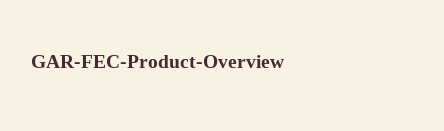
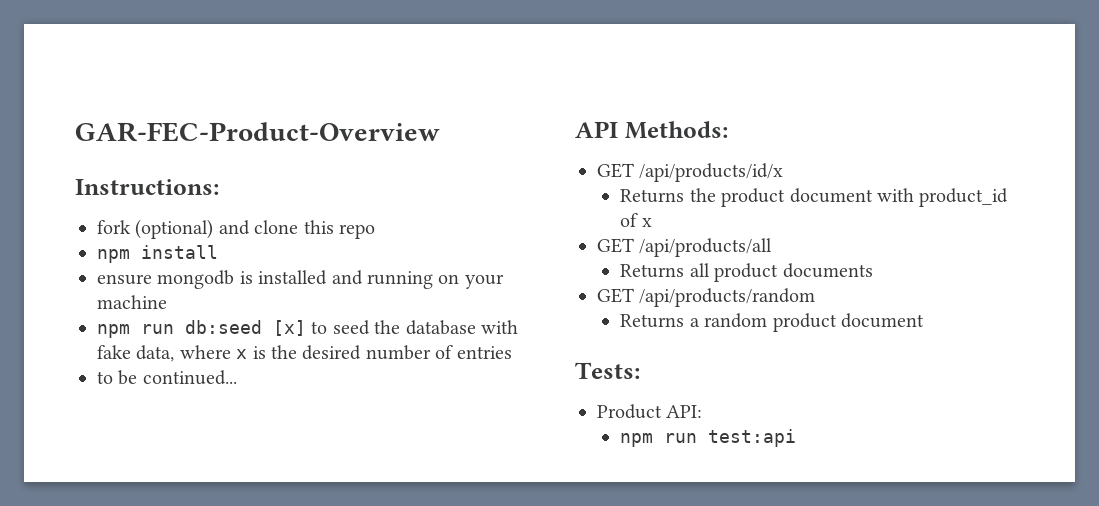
(284, 61) none -> [75,179,219,195] [97,219,375,239] [97,245,218,263] [97,270,504,289] [97,295,167,309] [97,320,518,338] [97,345,512,362] [97,370,237,385] [575,121,728,139] [597,163,784,182] [620,188,1009,207] [620,213,652,227] [597,238,773,257] [620,263,873,282] [597,288,816,307] [620,313,924,332] [575,362,640,379] [597,404,703,419] [620,429,797,447] // Instructions: // fork (optional) and clone this repo // npm install // ensure mongodb is installed and running on your machine // npm run db:seed [x] to seed the database with fake data, where x is the desired number of entries // to be continued... // API Methods: // GET /api/products/id/x // Returns the product document with product_id of x // GET /api/products/all // Returns all product documents // GET /api/products/random // Returns a random product document // Tests: // Product API: // npm run test:api

